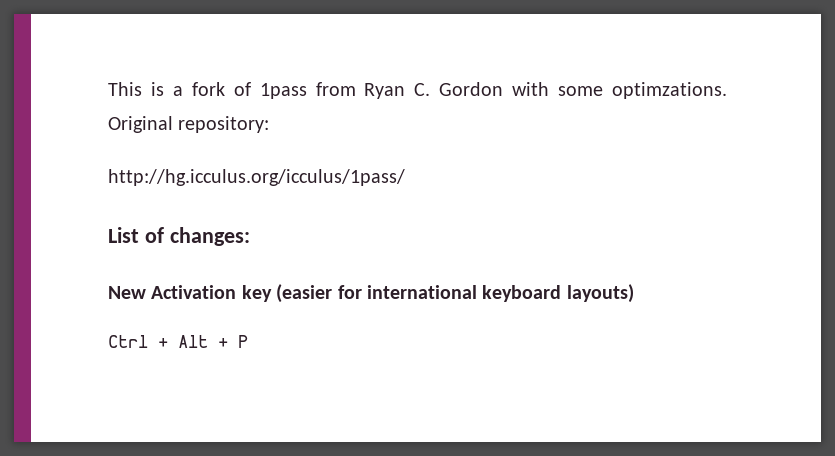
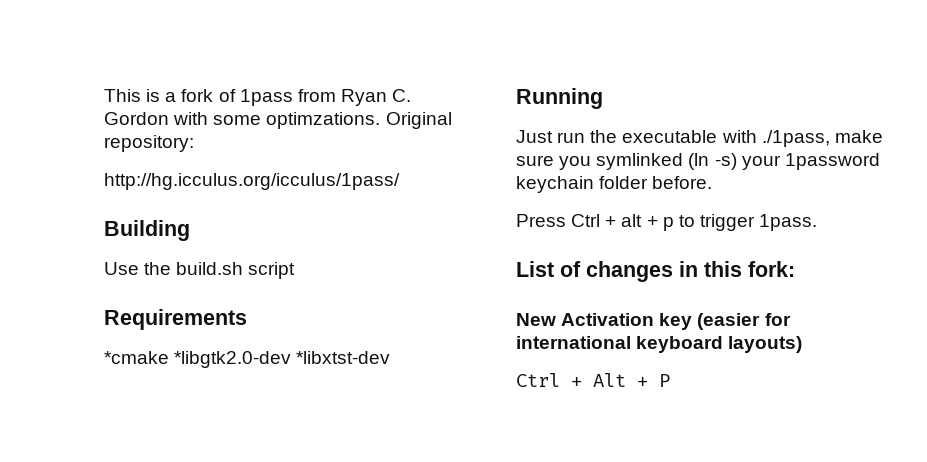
[108,227,250,246] List of changes: -> [104,220,190,241] [104,262,296,279] [104,309,247,330] [104,351,391,368] [516,88,603,109] [516,130,883,147] [516,153,880,170] [516,176,713,193] [516,214,818,231] [516,261,795,282] Building // Use the build.sh script // Requirements // *cmake *libgtk2.0-dev *libxtst-dev // Running // Just run the executable with ./1pass, make sure you symlinked (ln -s) your 1password keychain folder before. // Press Ctrl + alt + p to trigger 1pass. // List of changes in this fork:

